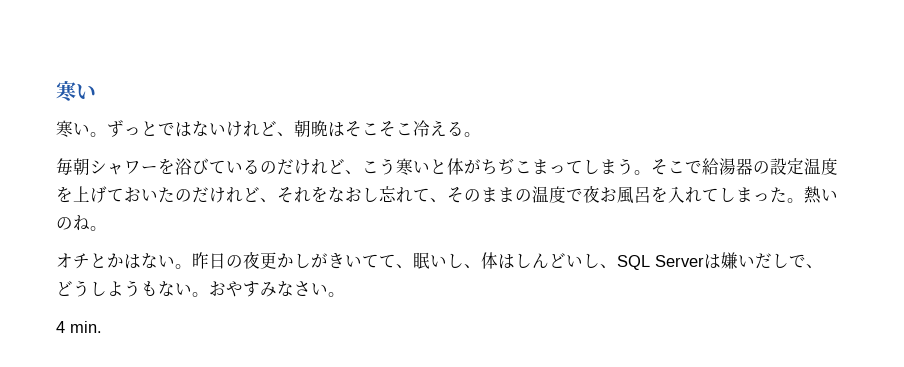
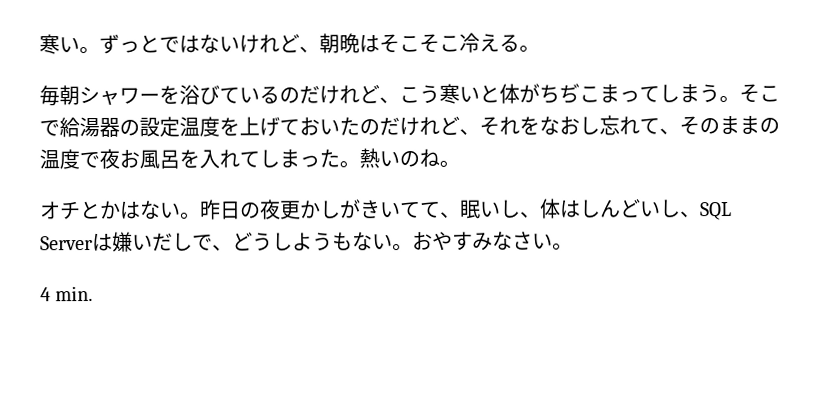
[56,81,96,103] [56,120,90,138] 寒い // 寒い -> [39,34,80,55] 寒い

